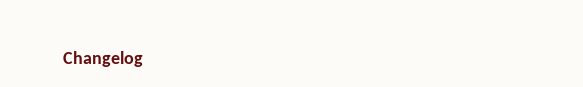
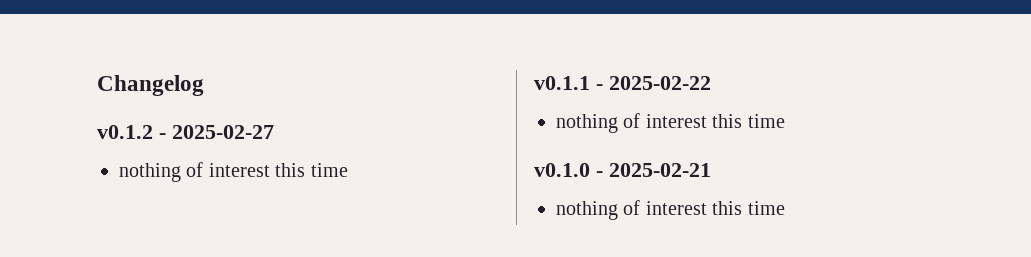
(143, 59) none -> [97,125,274,139] [119,162,348,182] [534,76,711,90] [556,113,785,133] [534,163,711,177] [556,200,785,220] // v0.1.2 - 2025-02-27 // nothing of interest this time // v0.1.1 - 2025-02-22 // nothing of interest this time // v0.1.0 - 2025-02-21 // nothing of interest this time

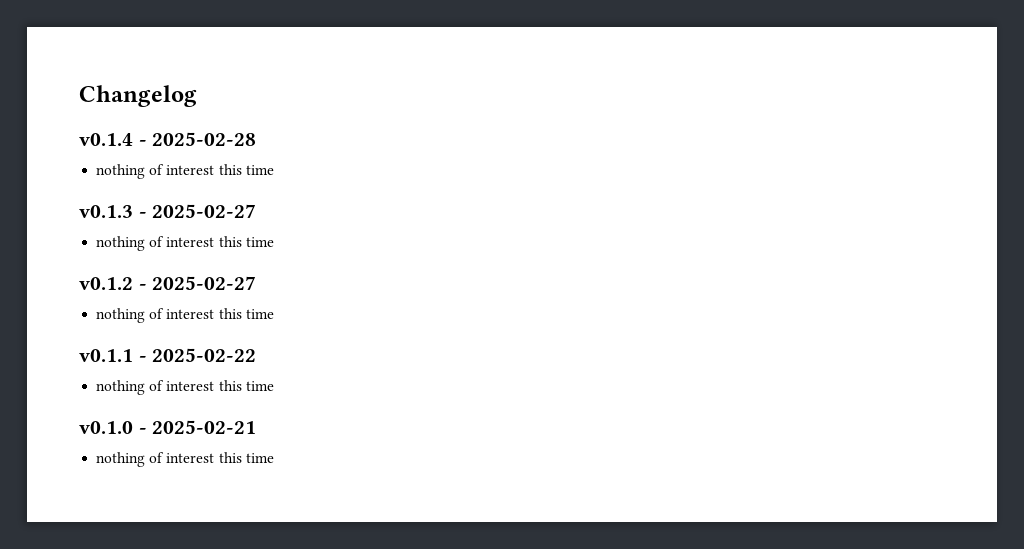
(204, 85) none -> [79,132,257,146] [96,164,274,179] [79,204,257,218] [96,236,274,251] // v0.1.4 - 2025-02-28 // nothing of interest this time // v0.1.3 - 2025-02-27 // nothing of interest this time

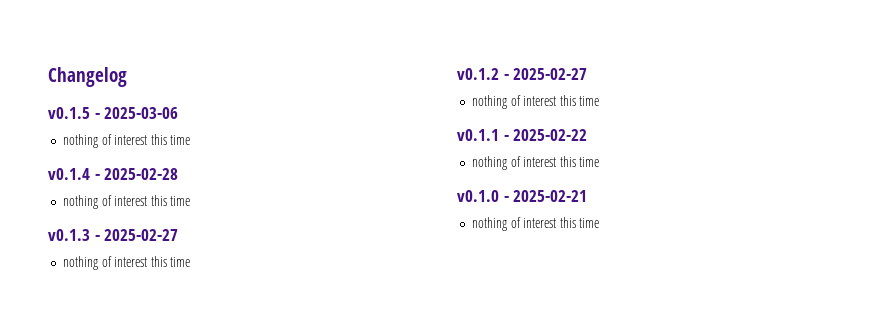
(197, 96) none -> [48,107,179,119] [62,134,191,148] // v0.1.5 - 2025-03-06 // nothing of interest this time

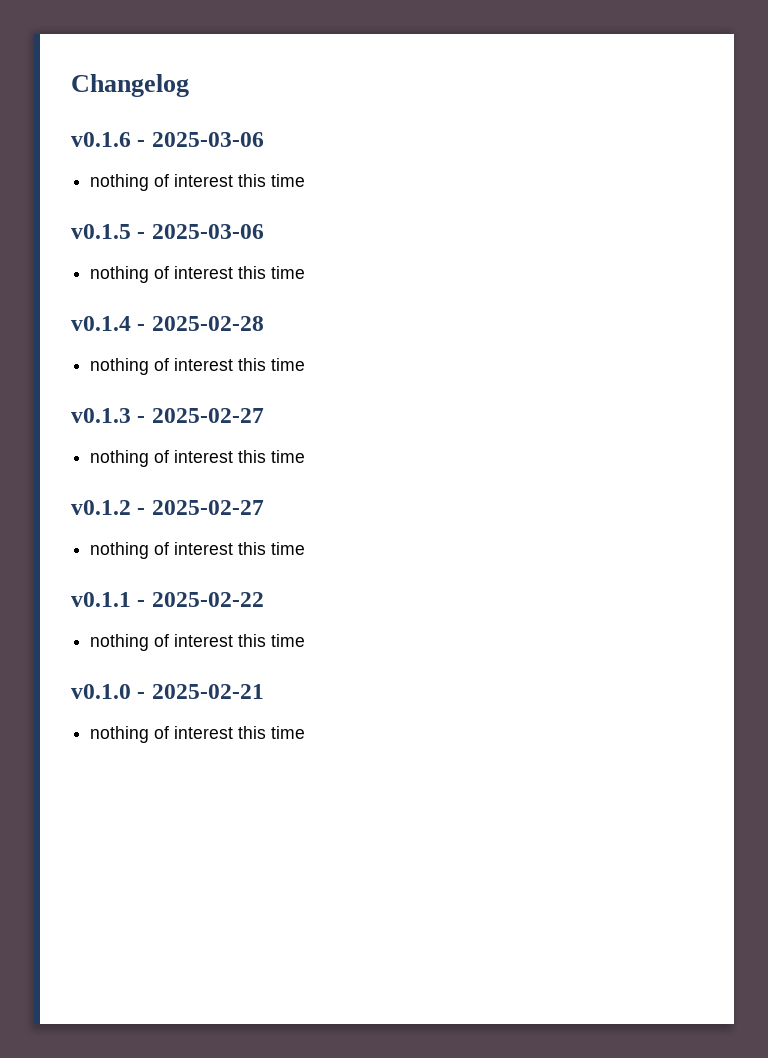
(127, 77) none -> [71,132,264,147] [90,174,306,191] // v0.1.6 - 2025-03-06 // nothing of interest this time

